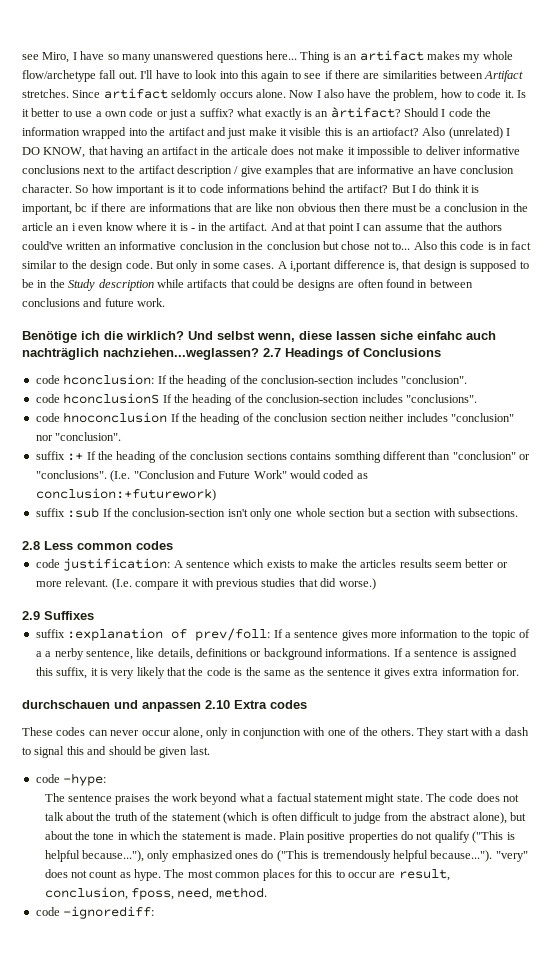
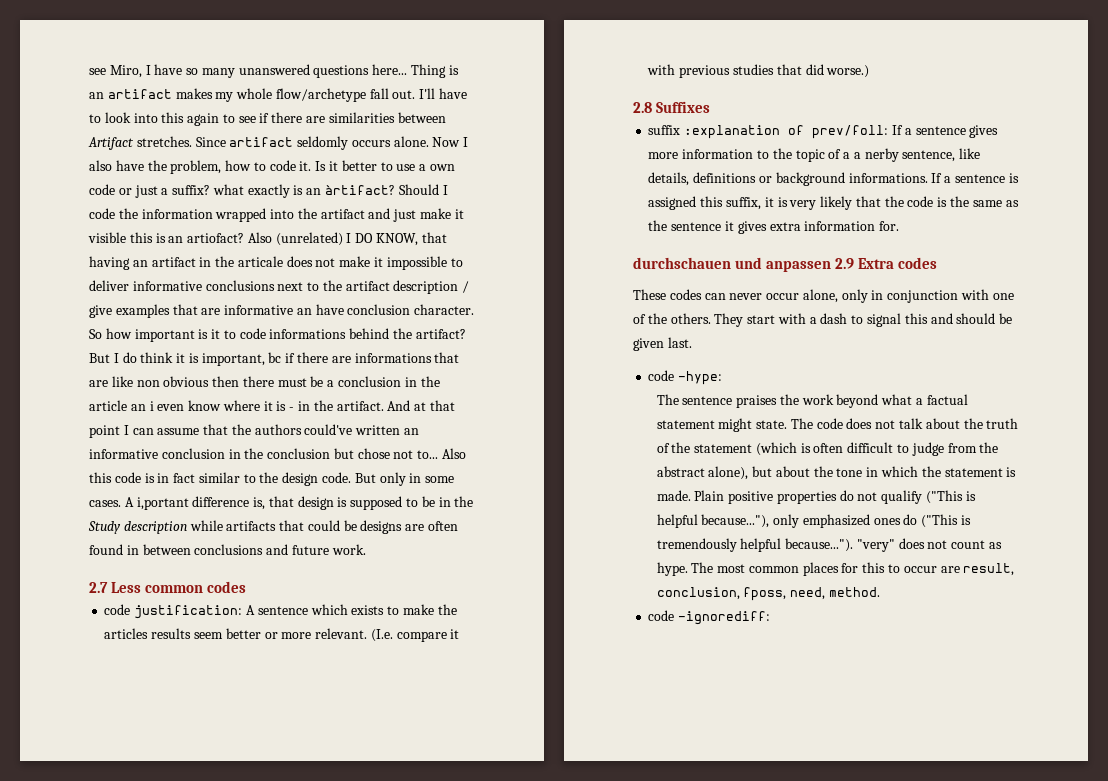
[22,330,496,343] [22,347,441,360] [35,374,468,387] [35,393,478,406] [35,412,514,425] [35,432,122,441] [35,451,530,463] [35,470,368,482] [35,488,216,501] [35,507,518,520] [22,541,40,550] Benötige ich die wirklich? Und selbst wenn, diese lassen siche einfahc auch nachträglich nachziehen...weglassen? 2.7 Headings of Conclusions // code hconclusion: If the heading of the conclusion-section includes "conclusion". // code hconclusionS If the heading of the conclusion-section includes "conclusions". // code hnoconclusion If the heading of the conclusion section neither includes "conclusion" nor "conclusion". // suffix :+ If the heading of the conclusion sections contains somthing different than "conclusion" or "conclusions". (I.e. "Conclusion and Future Work" would coded as conclusion:+futurework) // suffix :sub If the conclusion-section isn't only one whole section but a section with subsections. // 2.8 -> [89,582,108,593] 2.7
[22,611,40,620] 2.9 -> [633,102,652,113] 2.8
[205,700,230,709] 2.10 -> [834,258,854,269] 2.9

